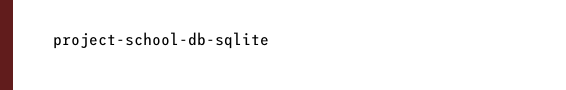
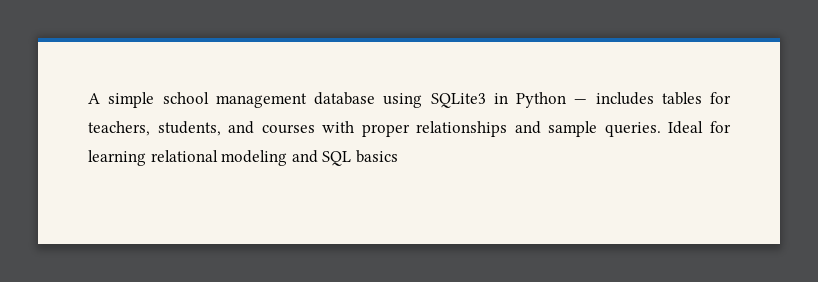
[53,32,269,49] project-school-db-sqlite -> [88,92,731,108] [88,121,731,137] [88,150,398,166] A simple school management database using SQLite3 in Python — includes tables for teachers, students, and courses with proper relationships and sample queries. Ideal for learning relational modeling and SQL basics

